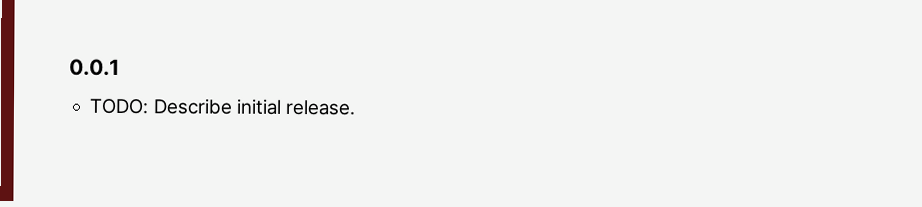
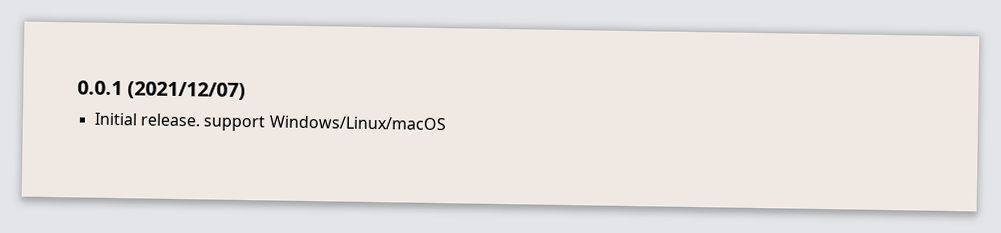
[89,98,357,116] // TODO: Describe initial release. -> [127,81,247,101] [93,112,446,132] (2021/12/07) // Initial release. support Windows/Linux/macOS

